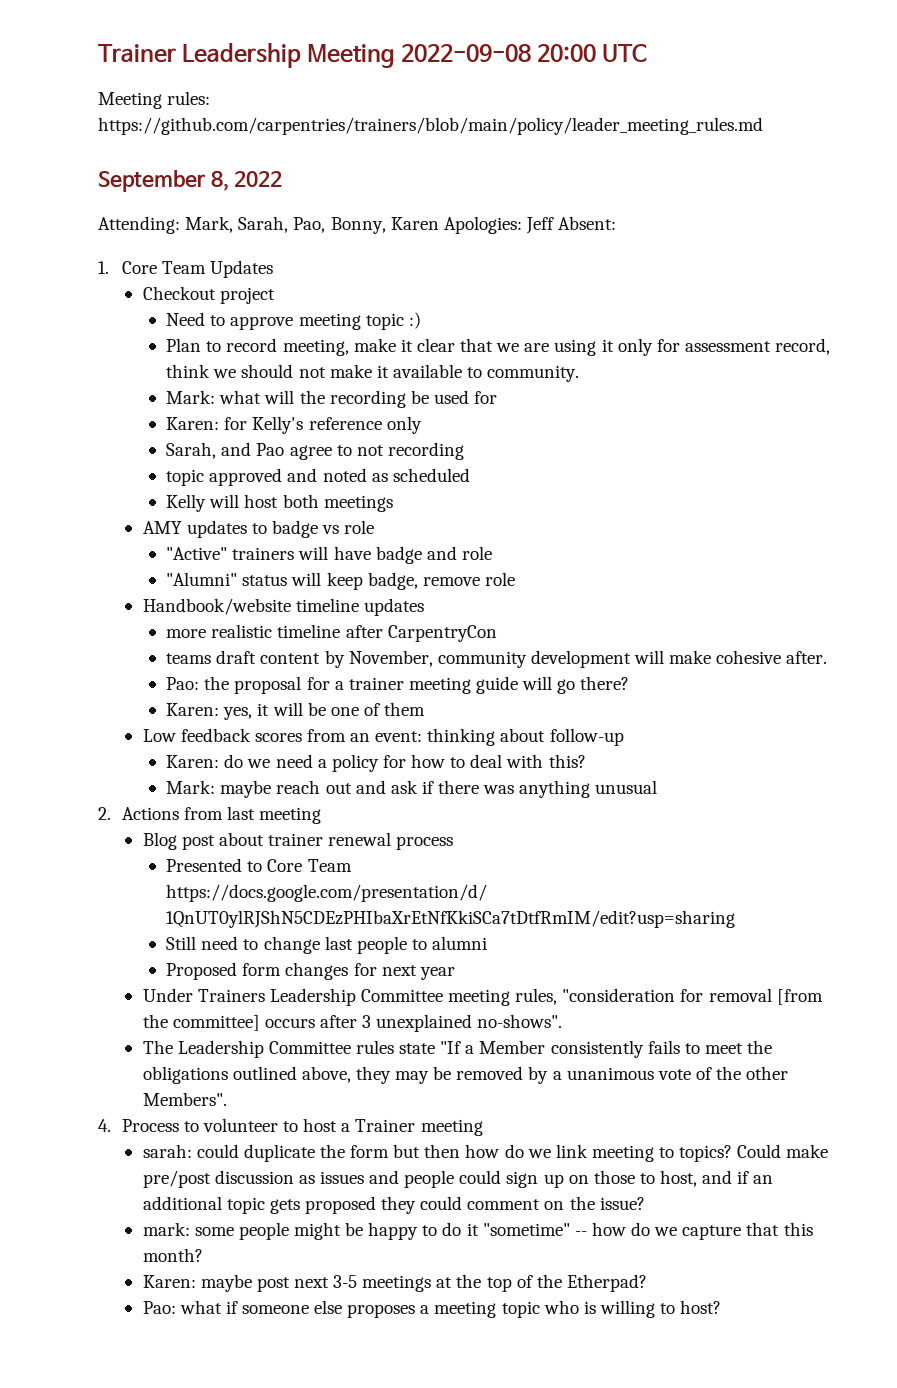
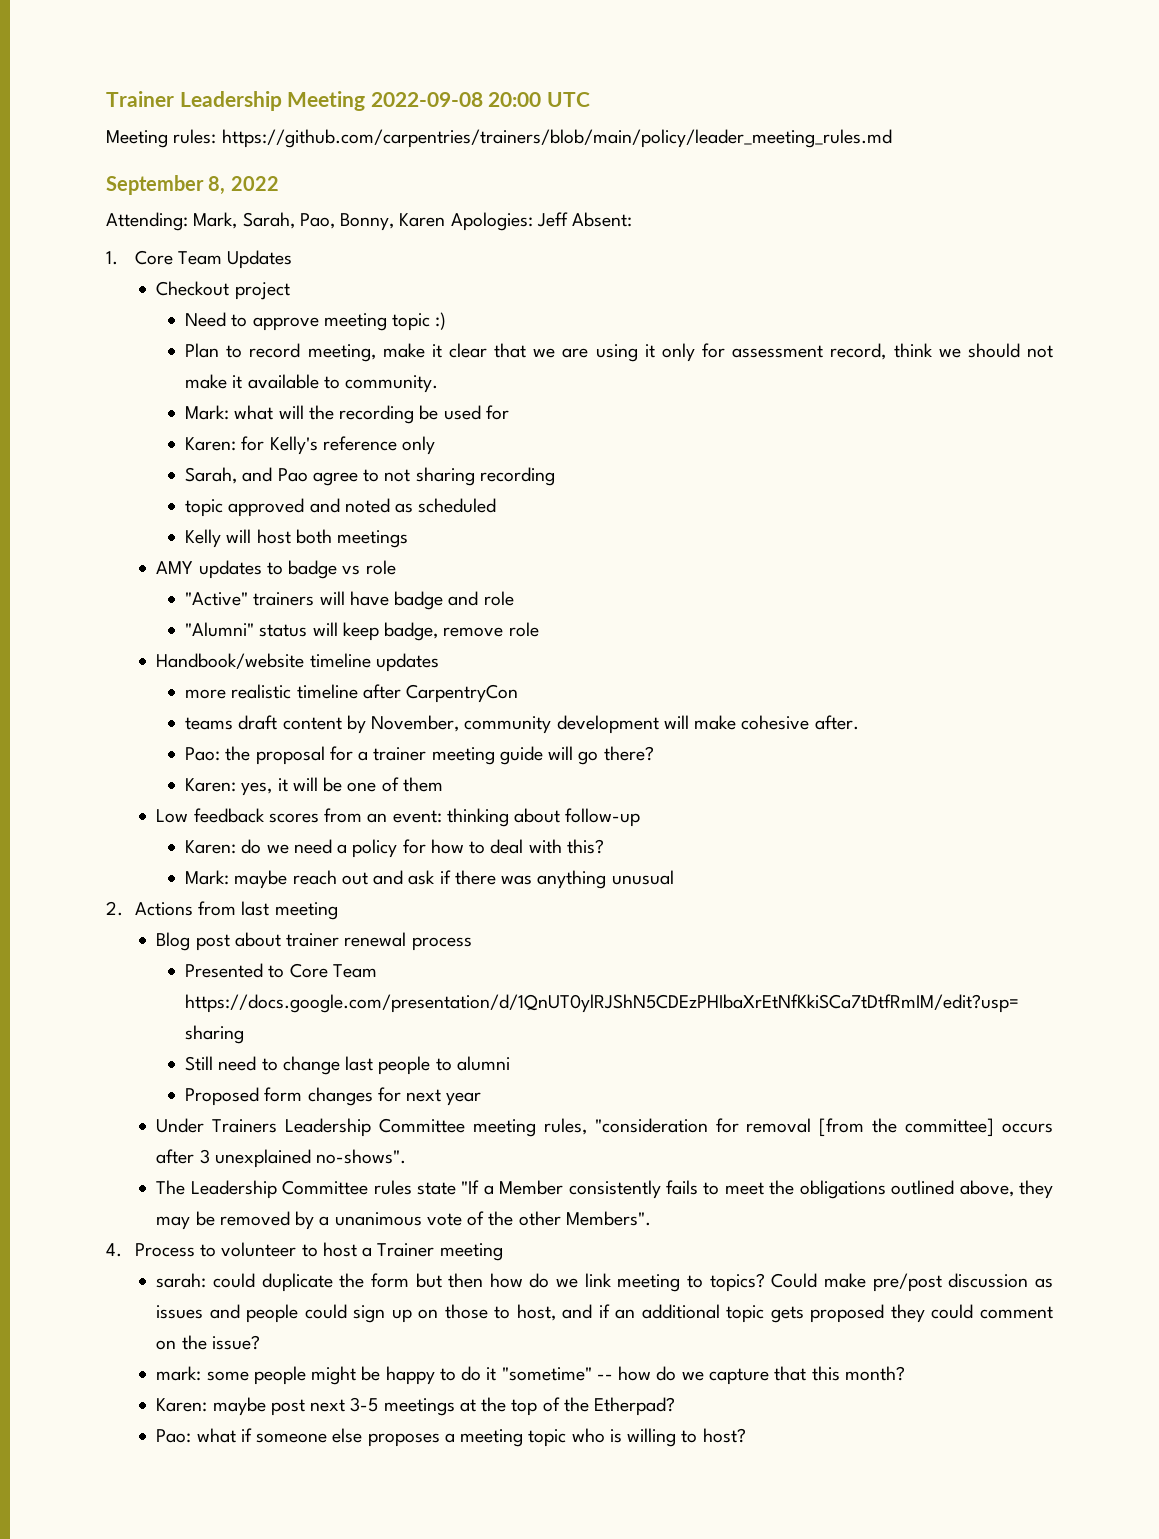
(384, 450) none -> [415,467,475,486] sharing

